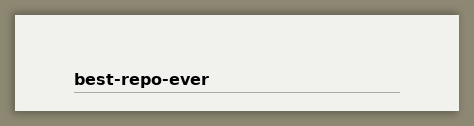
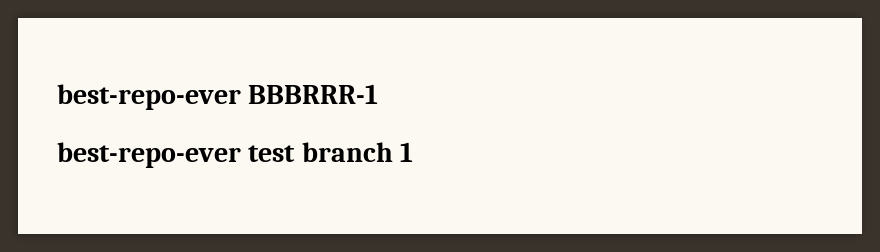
[74,73,209,88] best-repo-ever -> [57,84,379,110] [57,142,414,168] best-repo-ever BBBRRR-1 // best-repo-ever test branch 1

